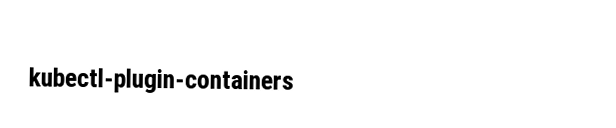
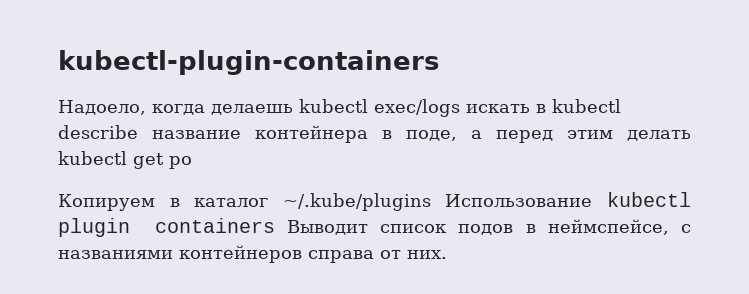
(294, 81) none -> [58,99,621,117] [58,125,691,143] [58,151,192,169] [58,192,691,211] [58,218,691,237] [58,245,447,263] // Надоело, когда делаешь kubectl exec/logs искать в kubectl describe название контейнера в поде, а перед этим делать kubectl get po // Копируем в каталог ~/.kube/plugins Использование kubectl plugin containers Выводит список подов в неймспейсе, с названиями контейнеров справа от них.

